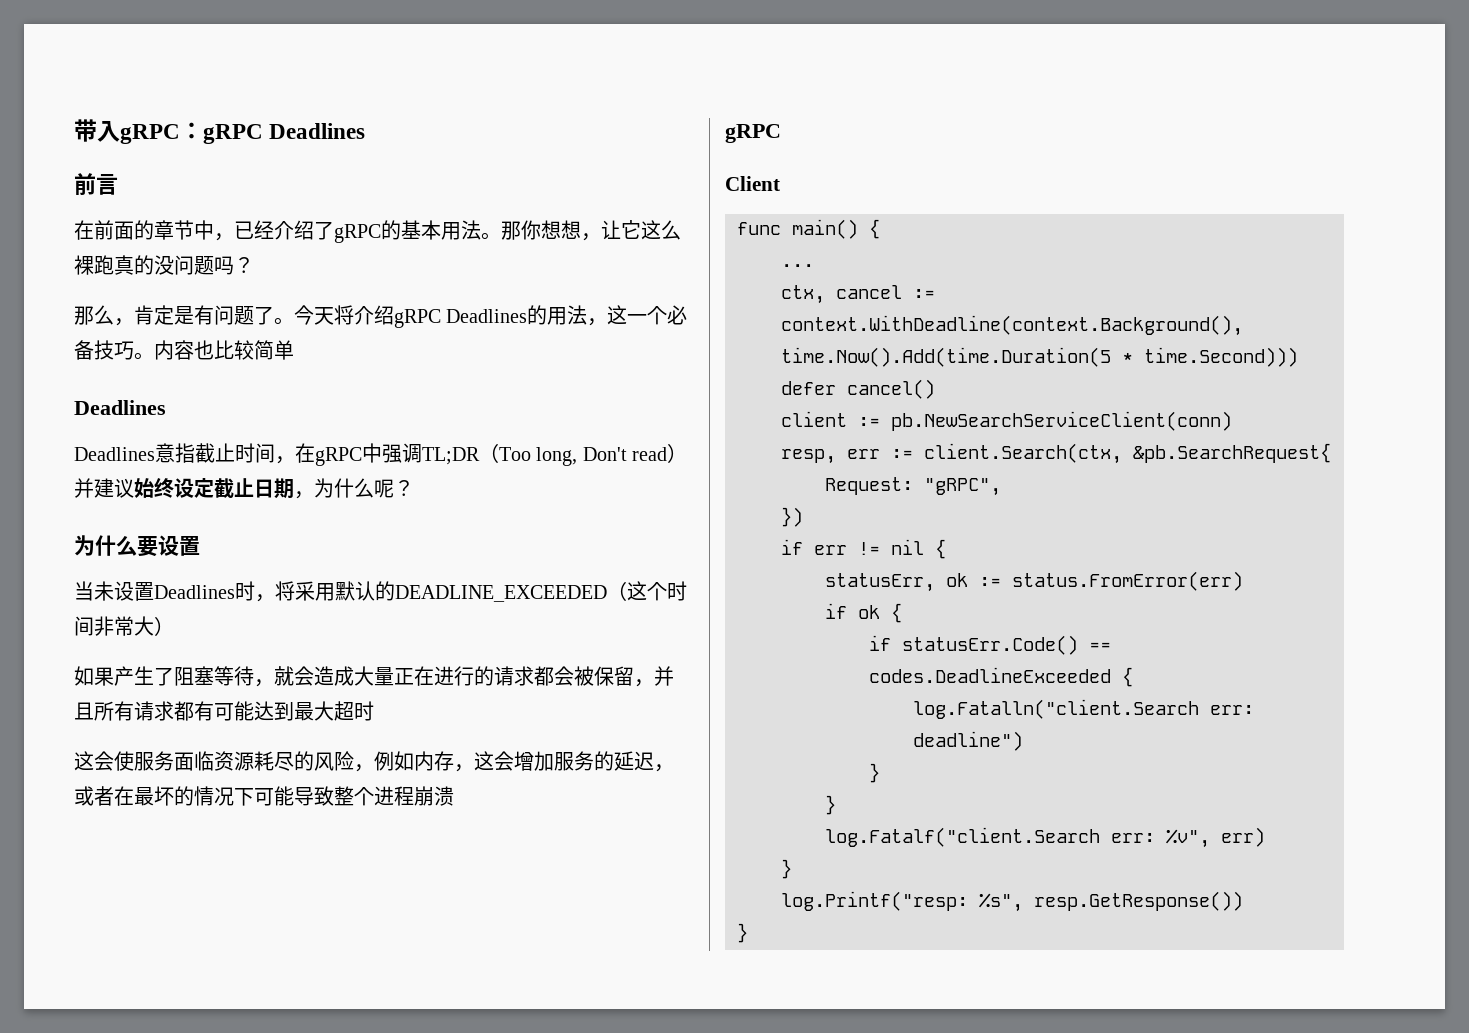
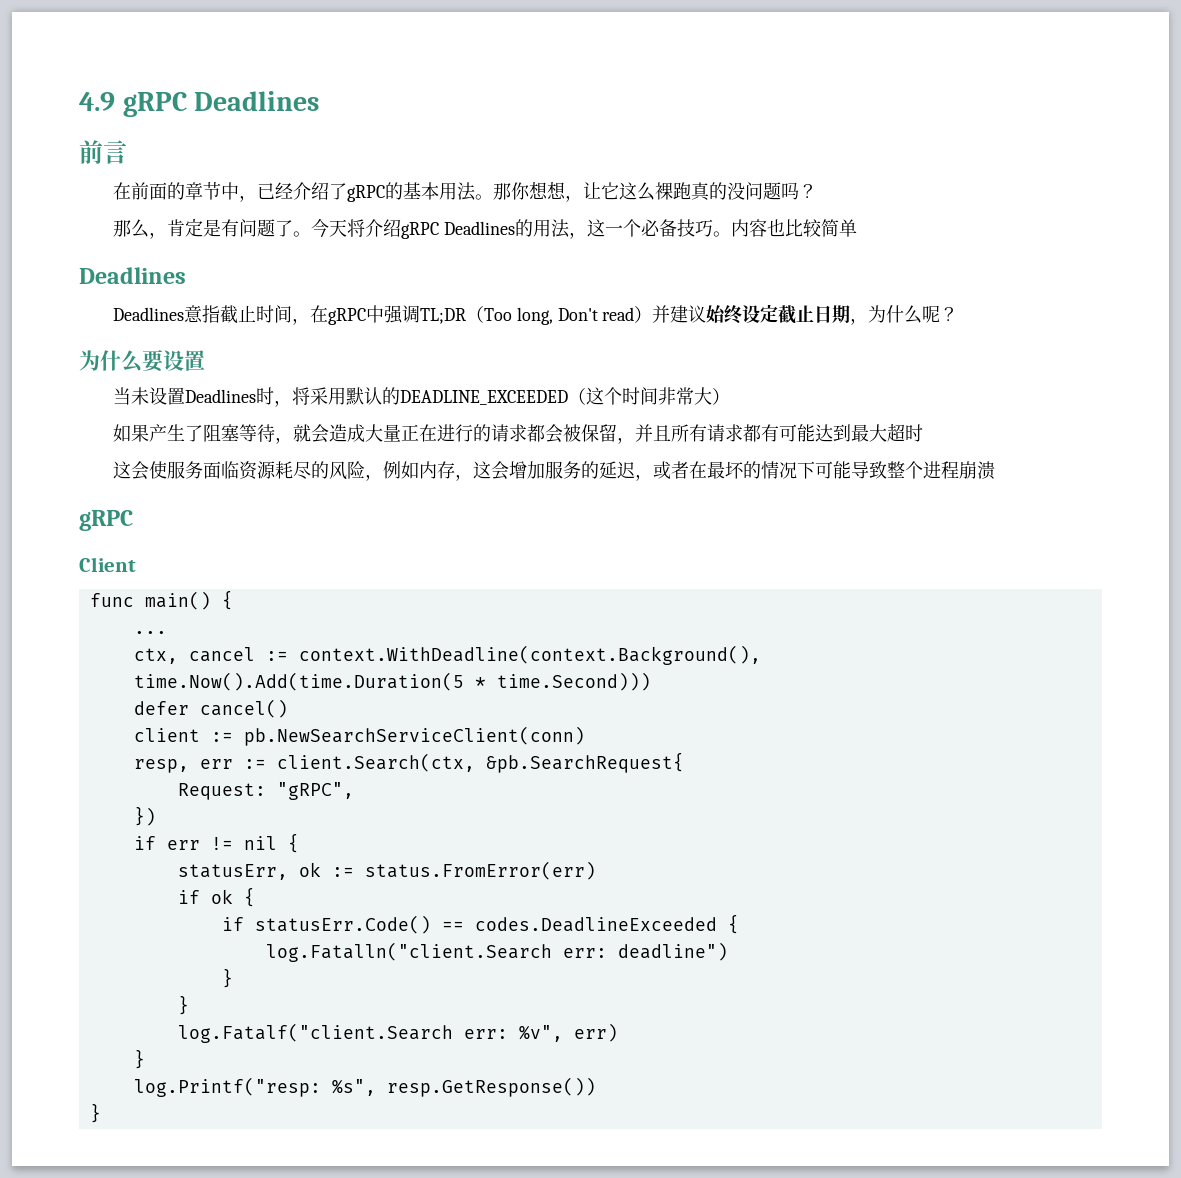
[74,119,203,144] 带入gRPC： -> [79,92,115,111] 4.9

